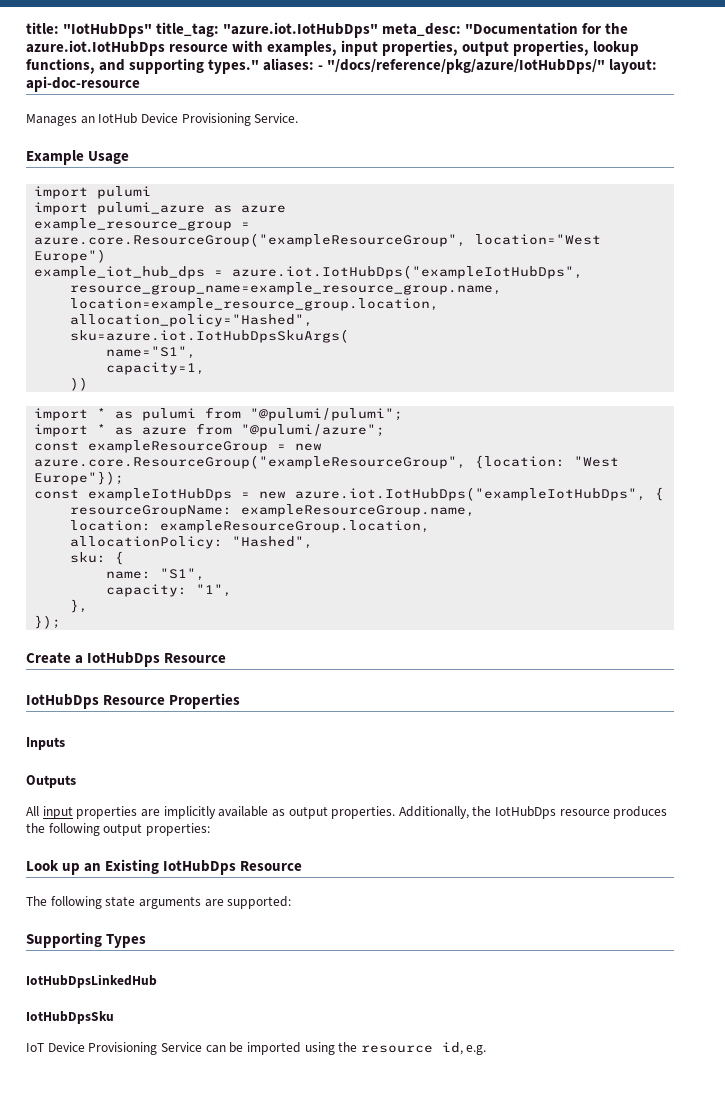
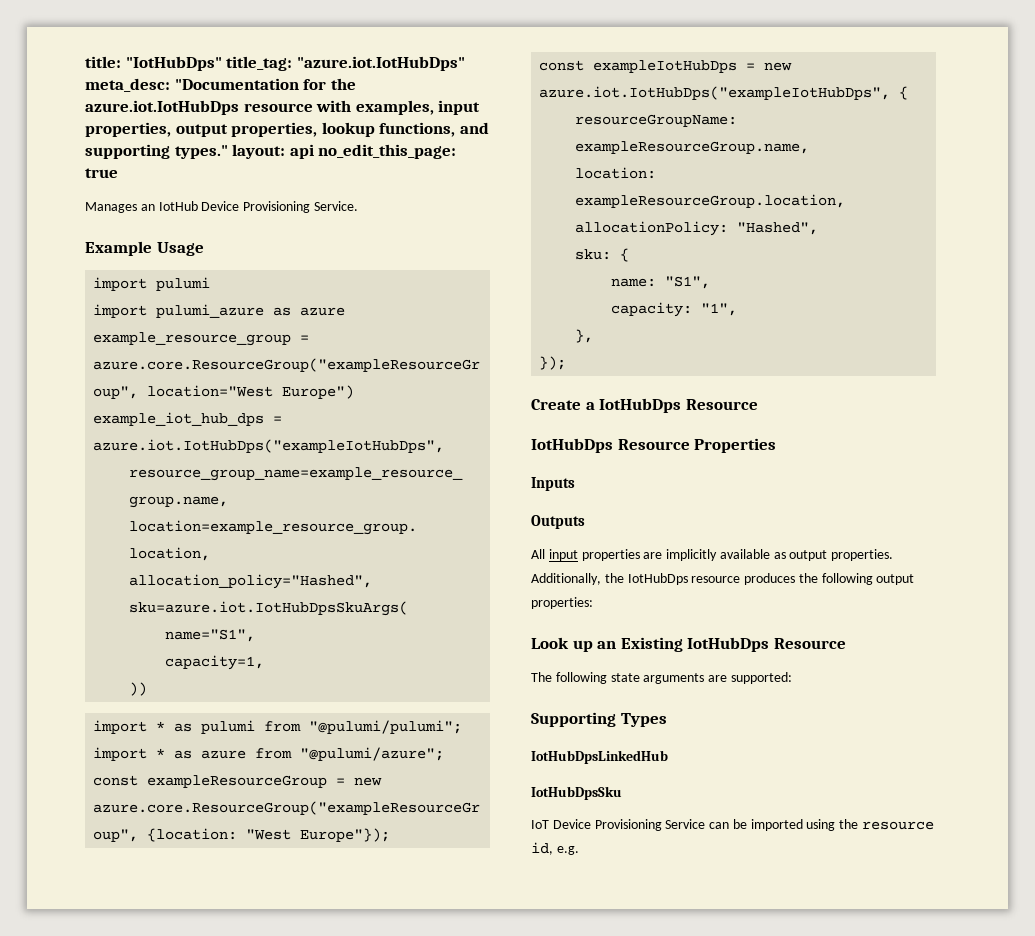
[263,58,658,74] [26,76,140,92] aliases: - "/docs/reference/pkg/azure/IotHubDps/" layout: api-doc-resource -> [232,144,457,159] [85,168,118,178] layout: api no_edit_this_page: true

